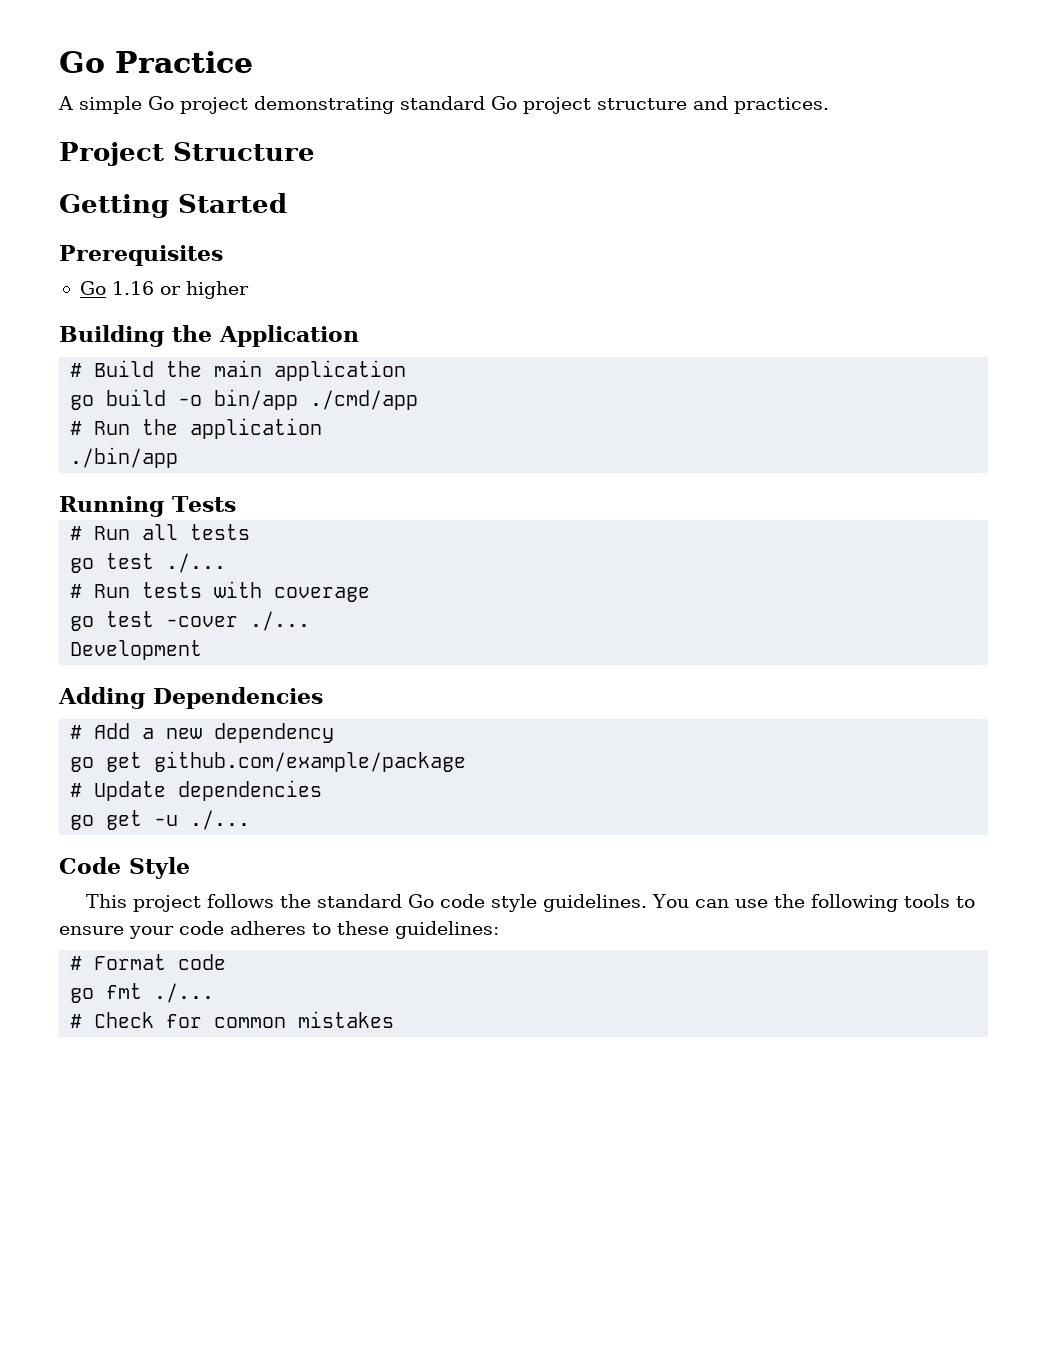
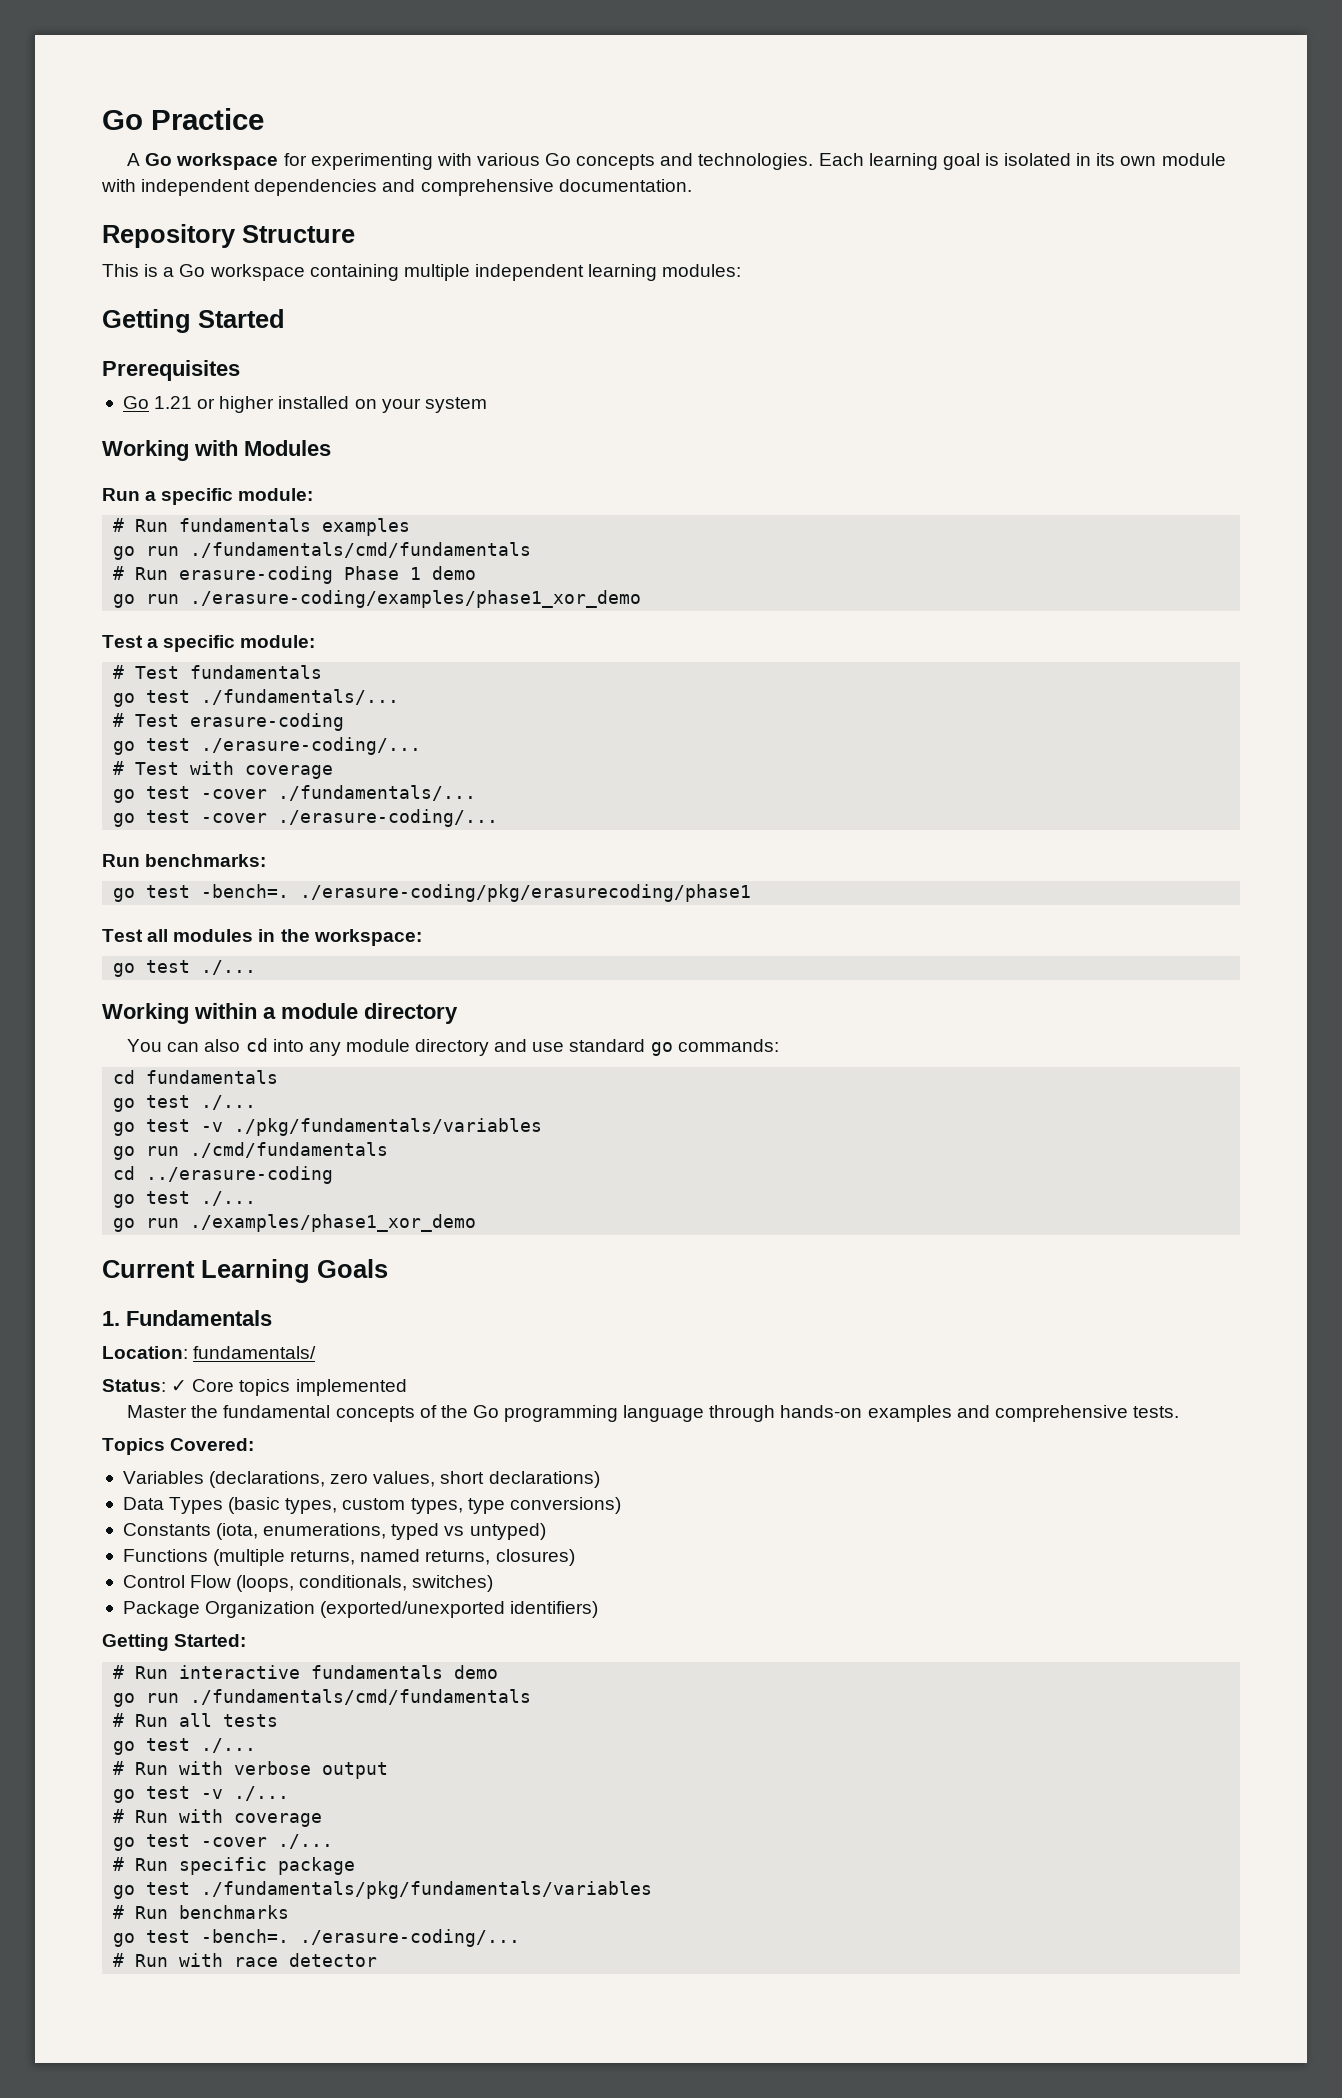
[79,96,829,114] [59,142,315,166] simple Go project demonstrating standard Go project structure and practices. // Project Structure -> [145,153,1226,170] [101,179,692,196] [102,224,355,248] [102,264,742,281] Go workspace for experimenting with various Go concepts and technologies. Each learning goal is isolated in its own module with independent dependencies and comprehensive documentation. // Repository Structure // This is a Go workspace containing multiple independent learning modules:
[111,281,154,295] 1.16 -> [154,396,193,409] 1.21
[59,325,359,347] [70,360,407,381] [70,389,419,410] [70,418,323,439] [70,447,179,468] [59,496,236,517] // Building the Application // # Build the main application // go build -o bin/app ./cmd/app // # Run the application // ./bin/app // Running Tests -> [278,396,487,413] [102,440,331,461] [102,488,314,505] [113,518,411,536] [113,542,532,560] [113,566,477,584] [113,590,642,608] [102,635,316,652] [113,665,323,679] [113,689,400,707] [113,713,345,731] [113,737,422,755] [113,761,334,779] [113,785,477,803] [113,809,499,827] [102,854,267,867] [113,884,752,902] [102,929,422,946] [113,960,257,977] [102,1003,458,1024] [127,1038,779,1056] [113,1070,279,1084] [113,1095,257,1112] [113,1118,543,1136] [113,1142,389,1160] [113,1166,334,1184] [113,1191,257,1208] [113,1214,477,1232] [102,1259,388,1283] [102,1310,272,1326] [102,1346,317,1359] [102,1379,407,1396] [127,1405,1179,1422] [102,1438,255,1455] [122,1471,600,1488] [122,1497,621,1514] [122,1523,546,1540] [122,1549,575,1566] [122,1575,494,1592] [122,1601,599,1618] [102,1634,247,1651] [113,1665,499,1679] [113,1689,532,1707] installed on your system // Working with Modules // Run a specific module: // # Run fundamentals examples // go run ./fundamentals/cmd/fundamentals // # Run erasure-coding Phase 1 demo // go run ./erasure-coding/examples/phase1_xor_demo // Test a specific module: // # Test fundamentals // go test ./fundamentals/... // # Test erasure-coding // go test ./erasure-coding/... // # Test with coverage // go test -cover ./fundamentals/... // go test -cover ./erasure-coding/... // Run benchmarks: // go test -bench=. ./erasure-coding/pkg/erasurecoding/phase1 // Test all modules in the workspace: // go test ./... // Working within a module directory // You can also cd into any module directory and use standard go commands: // cd fundamentals // go test ./... // go test -v ./pkg/fundamentals/variables // go run ./cmd/fundamentals // cd ../erasure-coding // go test ./... // go run ./examples/phase1_xor_demo // Current Learning Goals // 1. Fundamentals // Location: fundamentals/ // Status: ✓ Core topics implemented // Master the fundamental concepts of the Go programming language through hands-on examples and comprehensive tests. // Topics Covered: // Variables (declarations, zero values, short declarations) // Data Types (basic types, custom types, type conversions) // Constants (iota, enumerations, typed vs untyped) // Functions (multiple returns, named returns, closures) // Control Flow (loops, conditionals, switches) // Package Organization (exported/unexported identifiers) // Getting Started: // # Run interactive fundamentals demo // go run ./fundamentals/cmd/fundamentals
[142,582,203,598] tests -> [179,1761,389,1779] [113,1786,290,1803] [113,1809,169,1823] with verbose output // go test -v ./... // # Run
[70,640,203,660] [58,687,323,709] [70,723,335,743] [70,751,467,772] [70,780,323,801] [70,810,251,830] [59,857,190,879] [86,894,976,912] [59,921,499,939] [70,954,227,970] [70,983,215,1003] [70,1011,395,1028] Development // Adding Dependencies // # Add a new dependency // go get github.com/example/package // # Update dependencies // go get -u ./... // Code Style // This project follows the standard Go code style guidelines. You can use the following tools to ensure your code adheres to these guidelines: // # Format code // go fmt ./... // # Check for common mistakes -> [113,1857,356,1875] [113,1881,653,1899] [113,1905,290,1919] [113,1929,521,1947] [113,1953,378,1967] # Run specific package // go test ./fundamentals/pkg/fundamentals/variables // # Run benchmarks // go test -bench=. ./erasure-coding/... // # Run with race detector

